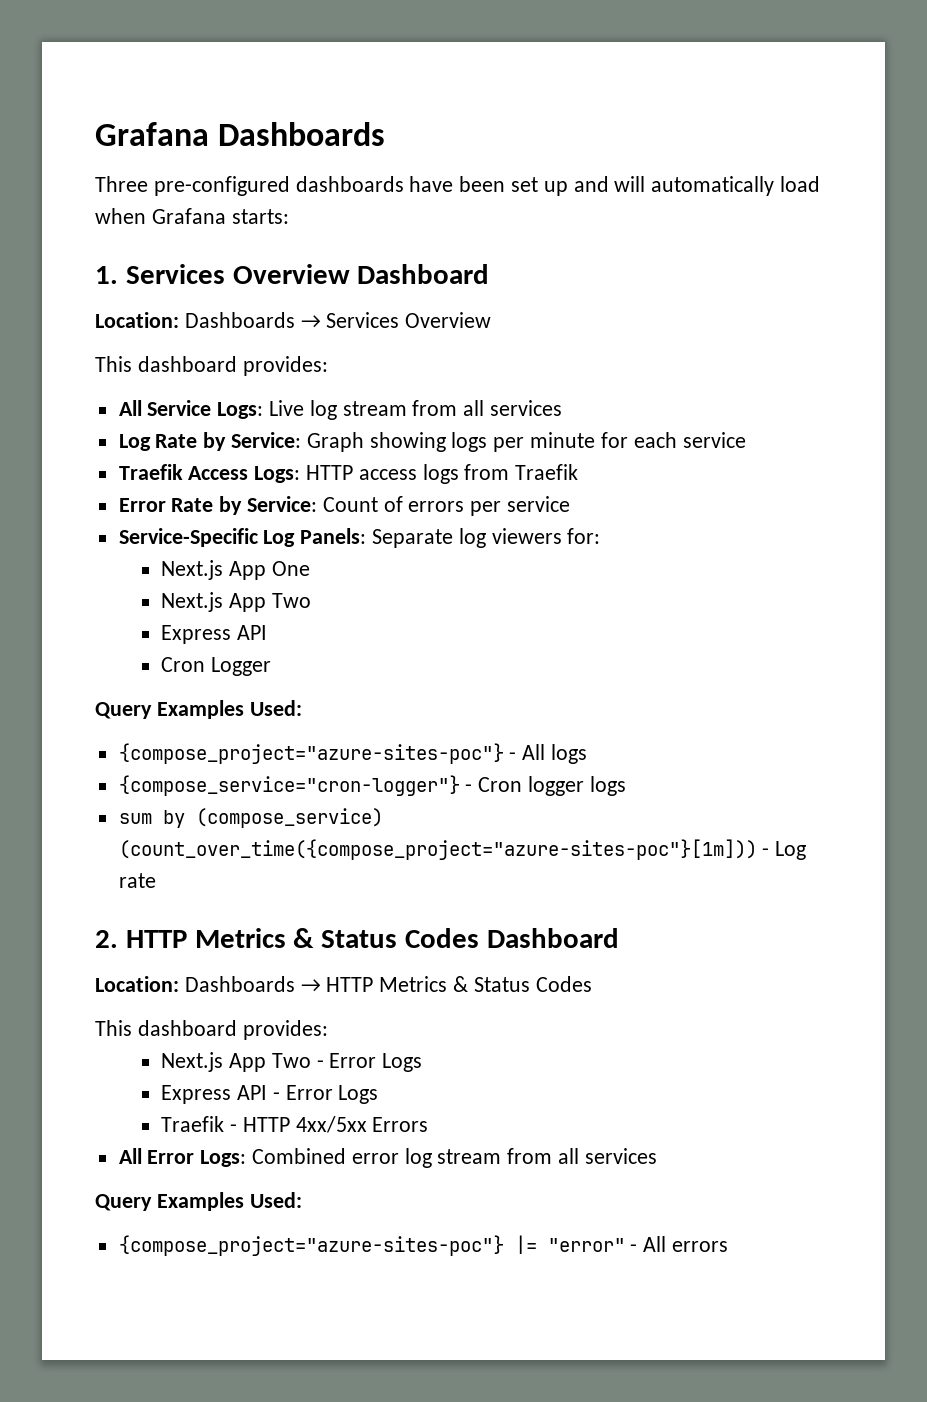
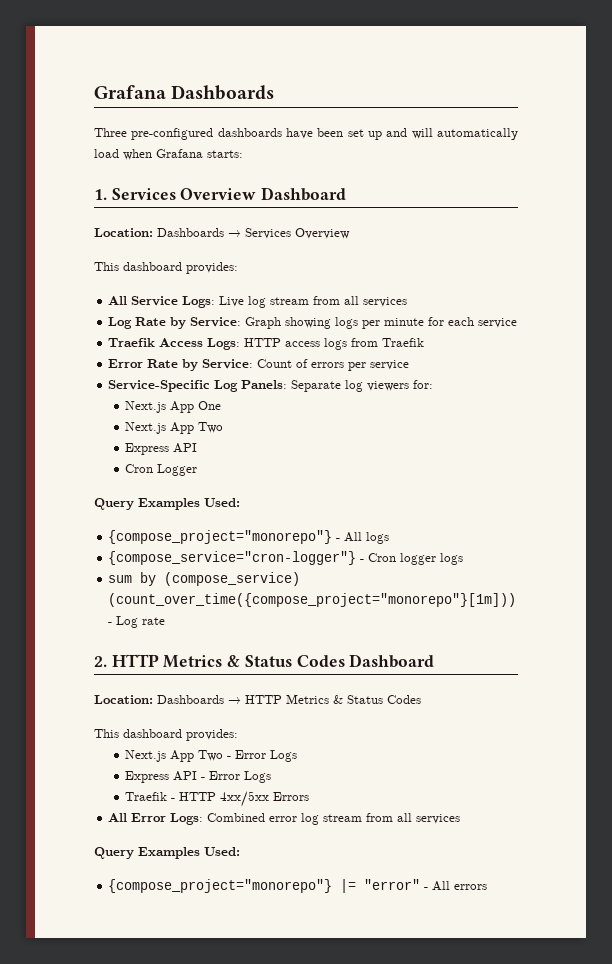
[118,743,504,764] {compose_project="azure-sites-poc"} -> [108,530,333,544] {compose_project="monorepo"}
[118,839,757,860] (count_over_time({compose_project="azure-sites-poc"}[1m])) -> [108,593,517,607] (count_over_time({compose_project="monorepo"}[1m]))
[118,1235,504,1256] {compose_project="azure-sites-poc"} -> [108,879,333,893] {compose_project="monorepo"}

